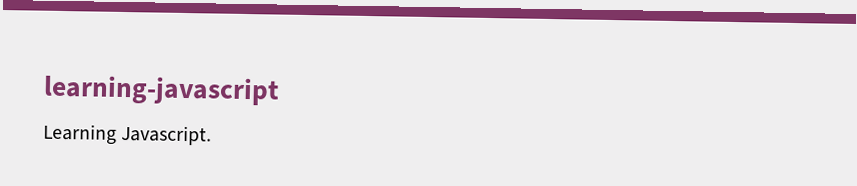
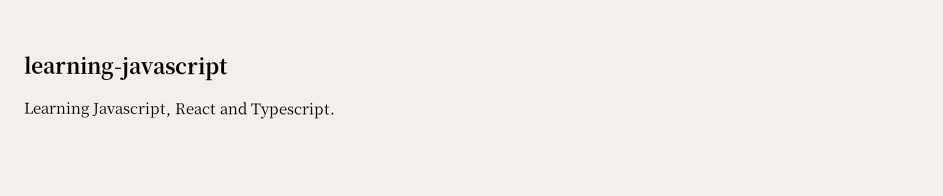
[121,124,213,146] Javascript. -> [91,101,336,119] Javascript, React and Typescript.

